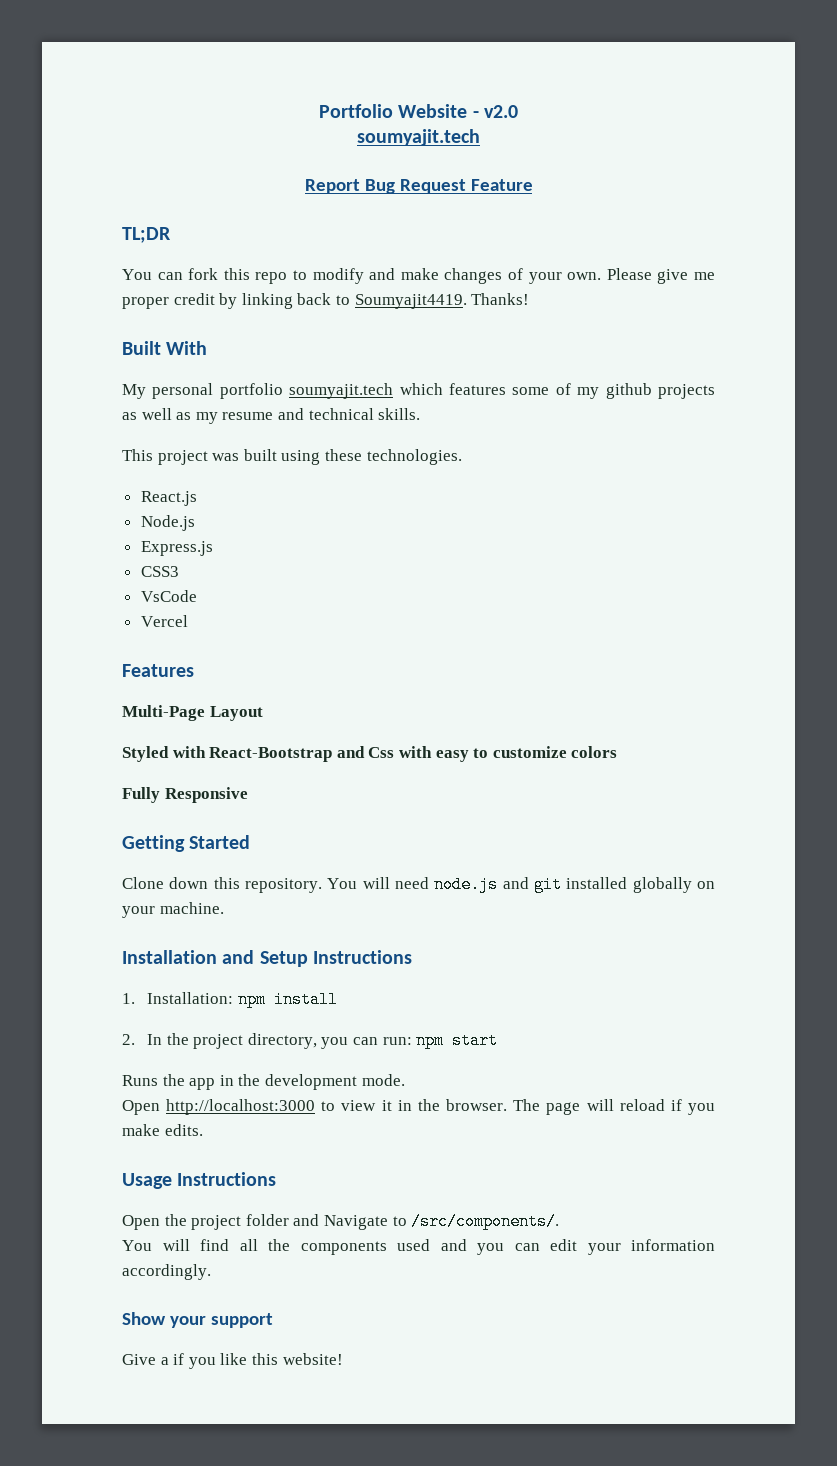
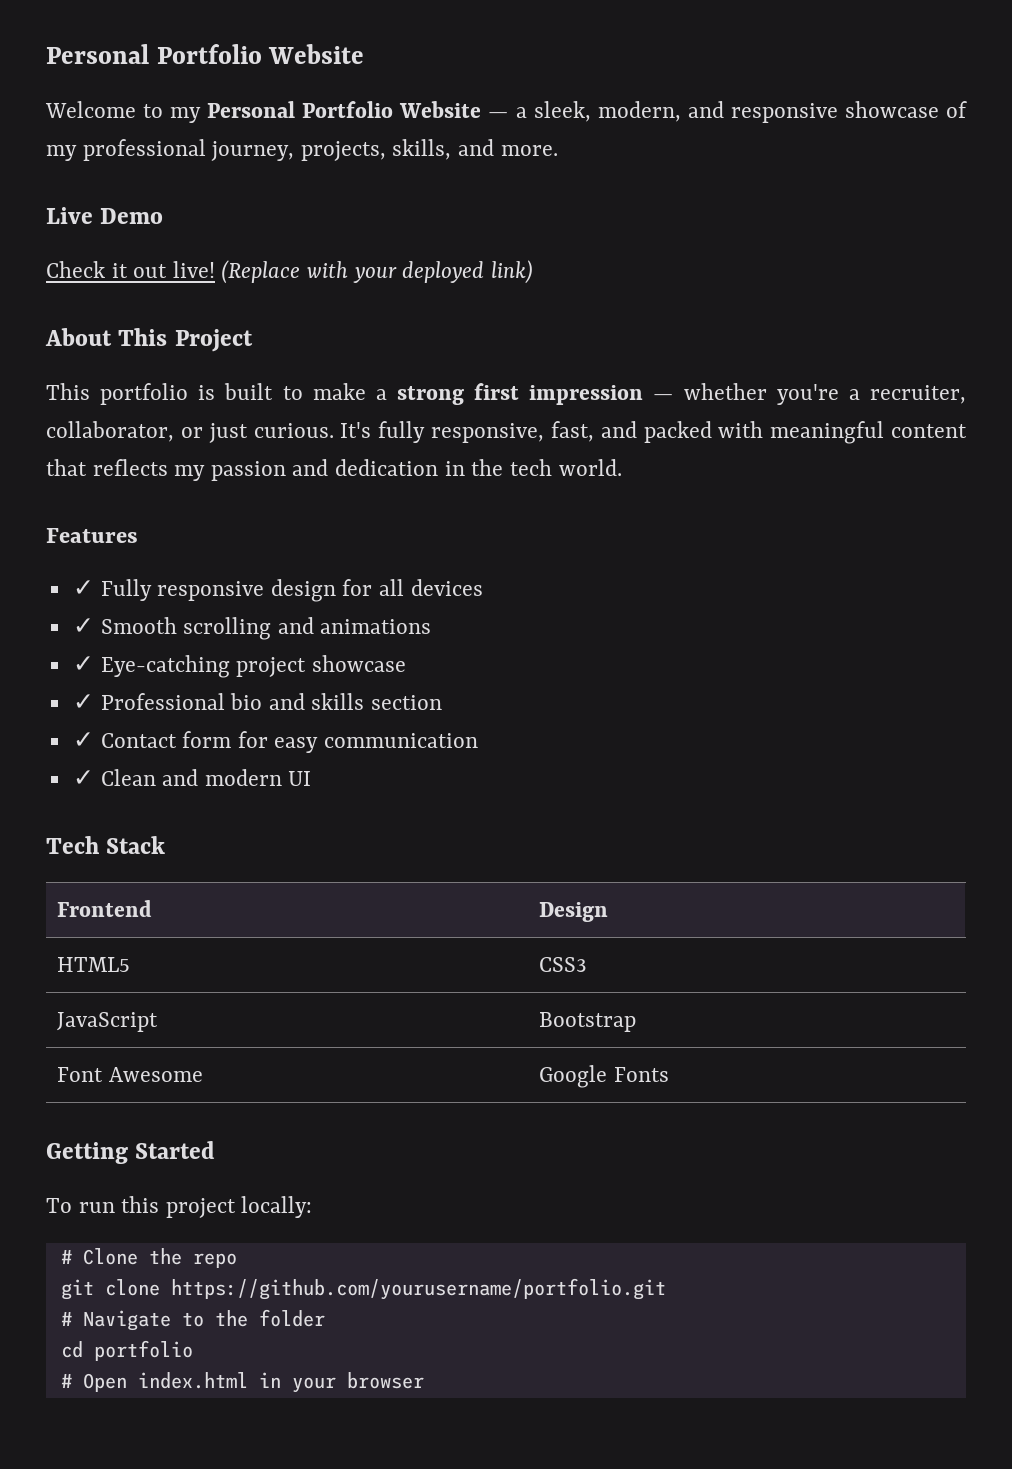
[318,104,519,118] [357,129,480,146] [304,179,533,194] [122,227,171,243] [122,268,716,284] [122,293,530,309] [122,341,208,355] [122,383,715,399] [122,408,421,424] [122,449,462,465] [140,491,197,506] [140,515,195,531] [140,541,213,556] [140,566,179,577] [140,590,197,602] [140,615,188,627] [122,664,194,677] [122,705,263,721] [122,746,618,762] [122,787,248,803] [122,835,251,852] [122,876,715,893] [122,902,224,918] [122,950,413,967] [122,991,338,1008] [122,1032,499,1049] [122,1074,405,1090] [122,1099,715,1115] [122,1124,203,1136] [122,1172,277,1189] [122,1213,560,1230] [122,1239,715,1255] [122,1264,211,1280] [122,1312,273,1328] [122,1353,343,1369] Portfolio Website - v2.0 // soumyajit.tech // Report Bug Request Feature // TL;DR // You can fork this repo to modify and make changes of your own. Please give me proper credit by linking back to Soumyajit4419. Thanks! // Built With // My personal portfolio soumyajit.tech which features some of my github projects as well as my resume and technical skills. // This project was built using these technologies. // React.js // Node.js // Express.js // CSS3 // VsCode // Vercel // Features // Multi-Page Layout // Styled with React-Bootstrap and Css with easy to customize colors // Fully Responsive // Getting Started // Clone down this repository. You will need node.js and git installed globally on your machine. // Installation and Setup Instructions // 1. Installation: npm install // 2. In the project directory, you can run: npm start // Runs the app in the development mode. // Open http://localhost:3000 to view it in the browser. The page will reload if you make edits. // Usage Instructions // Open the project folder and Navigate to /src/components/. // You will find all the components used and you can edit your information accordingly. // Show your support // Give a if you like this website! -> [46,44,365,64] [45,101,968,123] [46,139,558,161] [46,207,164,224] [46,260,533,284] [45,328,253,352] [46,383,966,405] [46,421,968,444] [46,459,622,481] [46,528,138,543] [72,579,483,602] [72,617,432,640] [72,655,406,678] [72,693,443,710] [72,731,479,753] [72,769,312,786] [46,836,166,854] [57,900,153,917] [539,902,609,922] [57,957,131,972] [539,957,588,972] [57,1012,159,1032] [539,1012,637,1032] [57,1067,203,1082] [539,1065,669,1088] [46,1141,216,1164] [46,1196,313,1218] [60,1248,237,1268] [60,1278,666,1300] [60,1309,325,1331] [60,1340,193,1361] [60,1372,424,1393] Personal Portfolio Website // Welcome to my Personal Portfolio Website — a sleek, modern, and responsive showcase of my professional journey, projects, skills, and more. // Live Demo // Check it out live! (Replace with your deployed link) // About This Project // This portfolio is built to make a strong first impression — whether you're a recruiter, collaborator, or just curious. It's fully responsive, fast, and packed with meaningful content that reflects my passion and dedication in the tech world. // Features // ✓ Fully responsive design for all devices // ✓ Smooth scrolling and animations // ✓ Eye-catching project showcase // ✓ Professional bio and skills section // ✓ Contact form for easy communication // ✓ Clean and modern UI // Tech Stack // Frontend | Design // HTML5 | CSS3 // JavaScript | Bootstrap // Font Awesome | Google Fonts // Getting Started // To run this project locally: // # Clone the repo // git clone https://github.com/yourusername/portfolio.git // # Navigate to the folder // cd portfolio // # Open index.html in your browser

